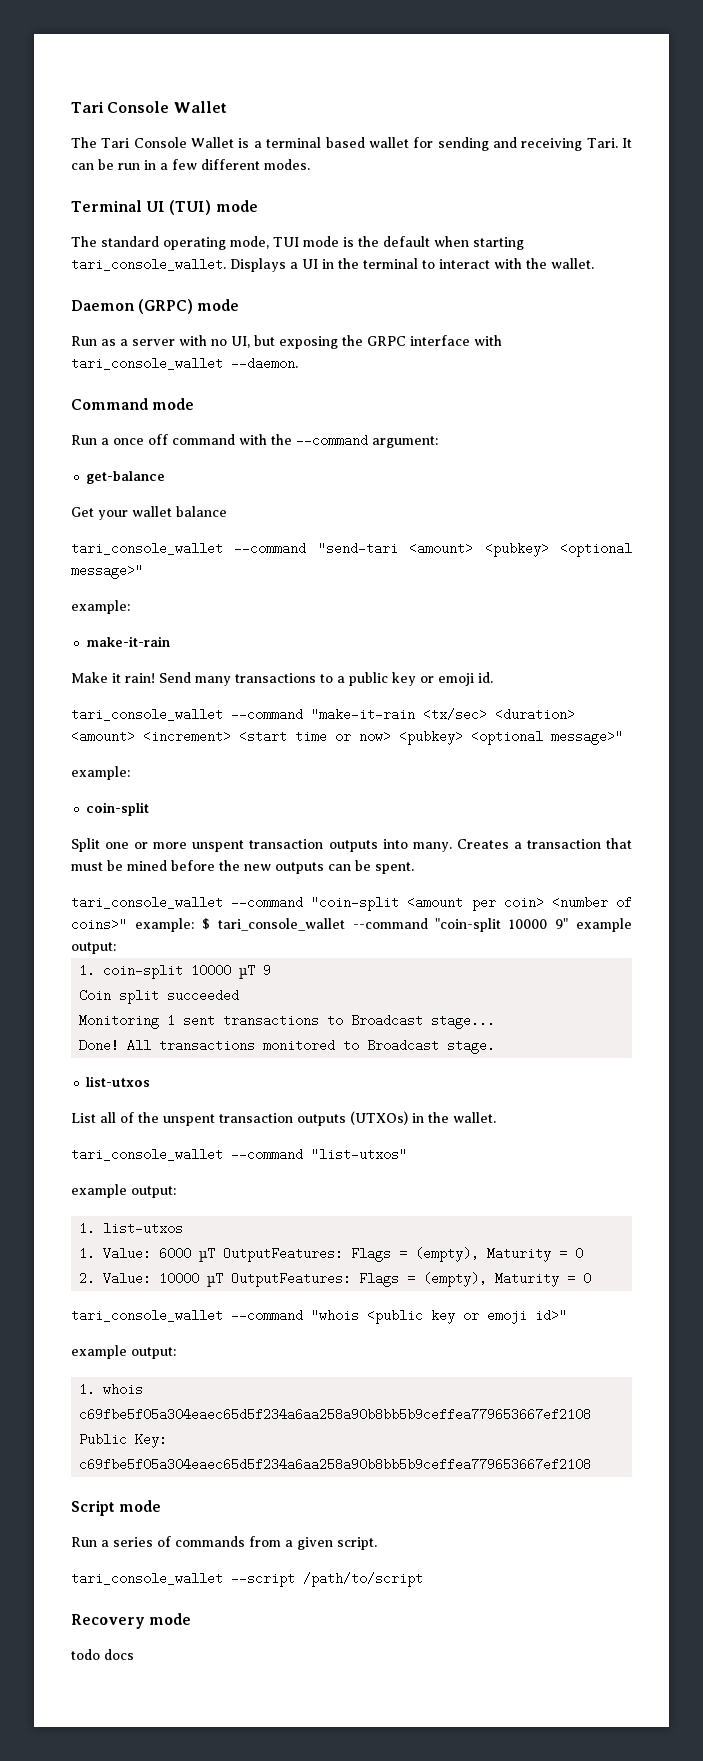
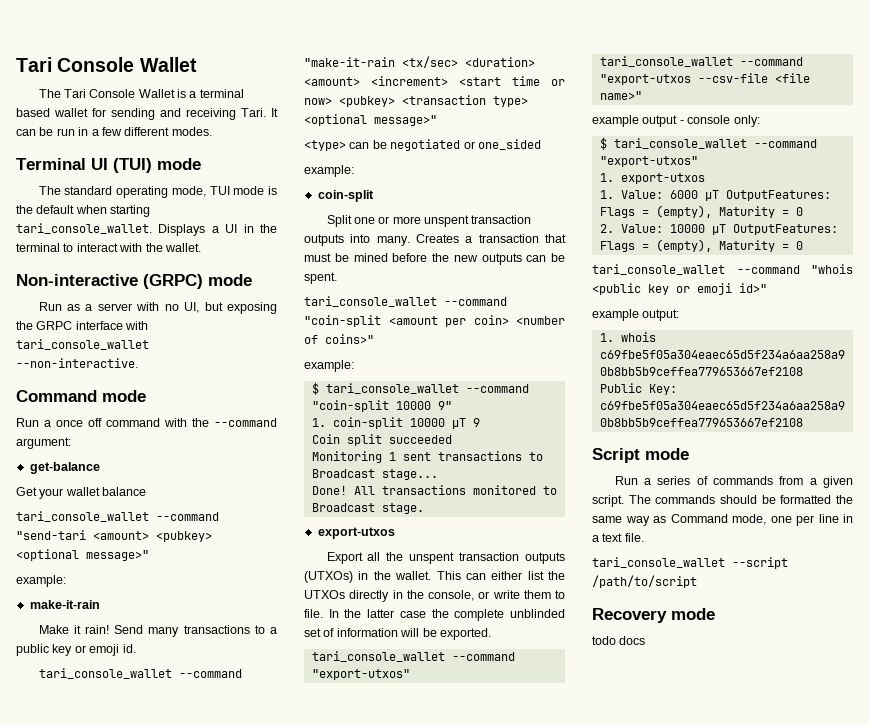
[71,300,134,311] Daemon -> [16,274,138,286] Non-interactive
[231,357,298,370] --daemon. -> [16,358,138,368] --non-interactive.
[471,730,623,745] <optional message>" -> [402,95,528,107] [304,114,437,126] [304,139,541,151] <transaction type> <optional message>" // <type> can be negotiated or one_sided
[134,918,194,932] example: -> [304,360,354,372] // example: //
[576,918,632,932] [71,942,116,954] example output: -> (452, 405) none
[86,1076,151,1087] [71,1112,134,1123] list-utxos // List all of -> [317,527,395,539] [326,552,381,564] export-utxos // Export all
[71,1148,407,1161] [71,1184,176,1198] [79,1222,184,1235] // tari_console_wallet --command "list-utxos" // example output: // 1. list-utxos -> [436,571,565,580] [304,590,565,602] [304,609,565,621] [304,628,491,640] [311,651,515,662] [311,669,410,680] [599,56,803,67] [599,73,810,85] [599,91,642,100] [592,115,760,127] [599,137,817,150] [599,156,698,167] [599,173,705,184] This can either list the UTXOs directly in the console, or write them to file. In the latter case the complete unblinded set of information will be exported. // tari_console_wallet --command "export-utxos" // tari_console_wallet --command "export-utxos --csv-file <file name>" // example output - console only: // $ tari_console_wallet --command "export-utxos" // 1. export-utxos
(377, 1543) none -> [628,495,853,504] [592,514,853,526] [592,533,644,542] The commands should be formatted the same way as Command mode, one per line in a text file.

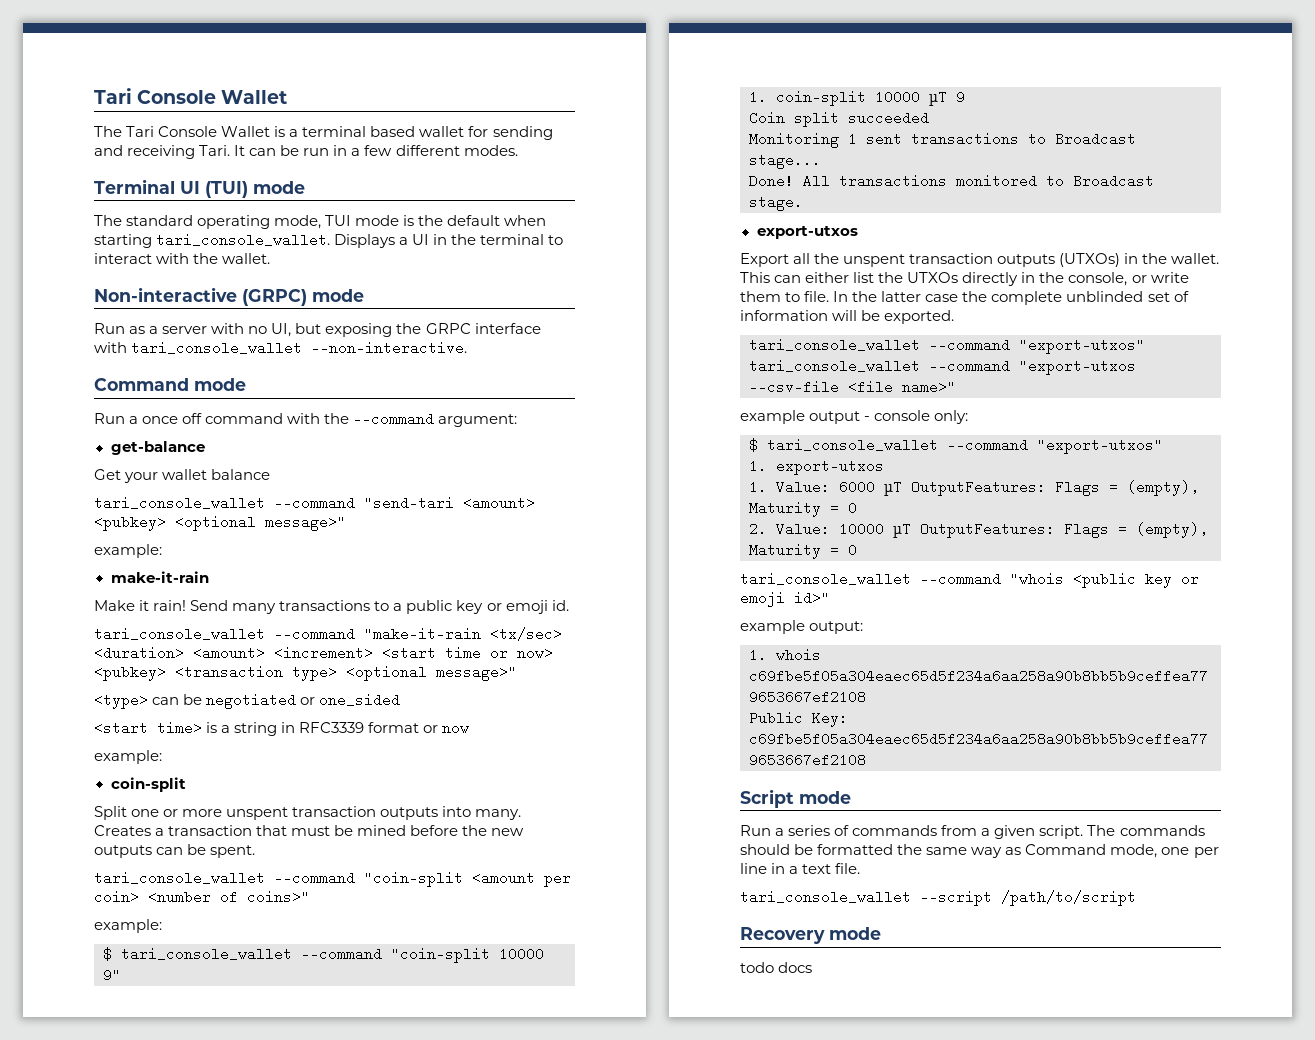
(541, 144) none -> [94,721,470,736] // <start time> is a string in RFC3339 format or now

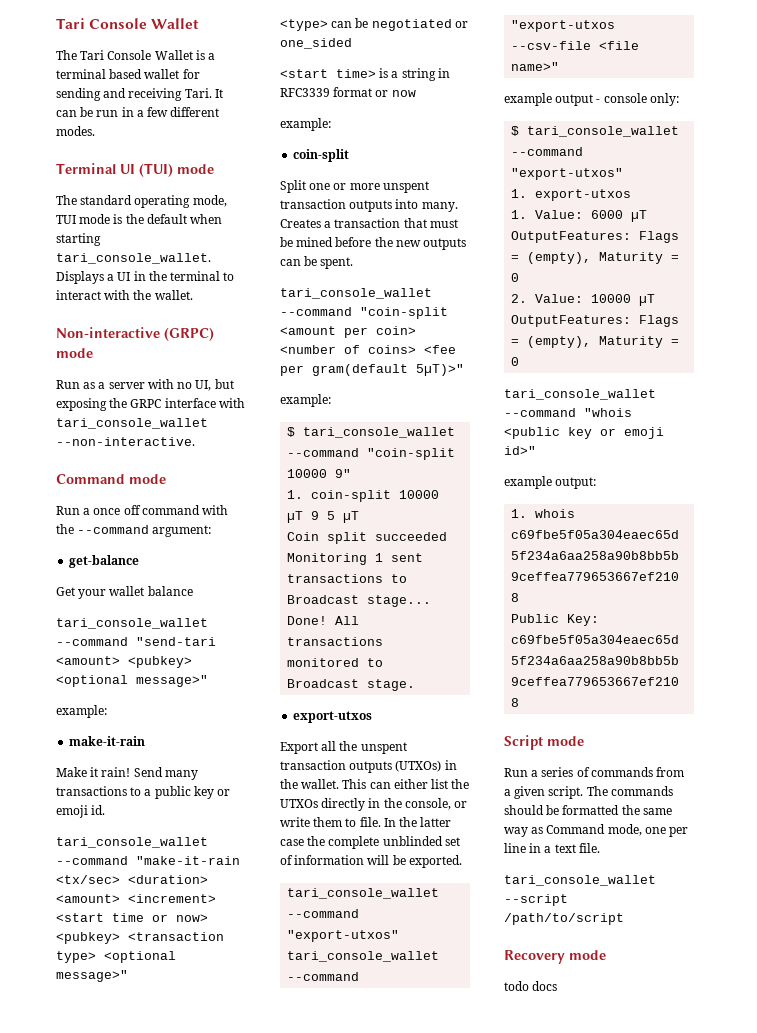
[247,890,310,904] coins>" -> [368,345,456,354] [280,364,464,376] coins> <fee per gram(default 5µT)>"
(965, 97) none -> [327,511,360,523] 5 µT

